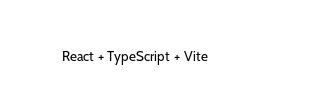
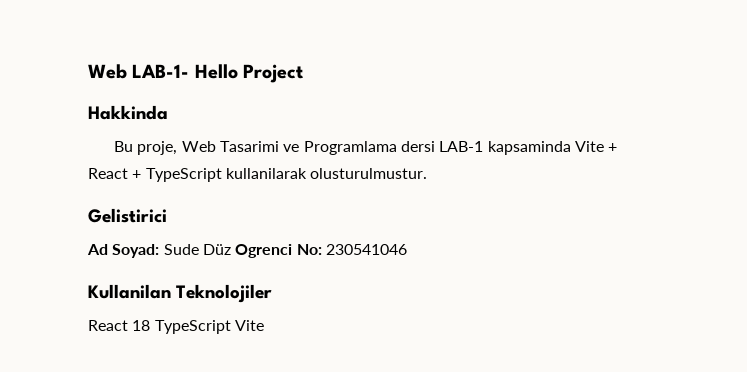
[62,51,180,65] React + TypeScript + -> [88,64,304,83] [88,105,168,120] [113,141,618,155] [88,168,428,182] [88,208,167,223] [87,244,407,258] [88,284,273,303] [88,320,231,334] Web LAB-1- Hello Project // Hakkinda // Bu proje, Web Tasarimi ve Programlama dersi LAB-1 kapsaminda Vite + React + TypeScript kullanilarak olusturulmustur. // Gelistirici // Ad Soyad: Sude Düz Ogrenci No: 230541046 // Kullanilan Teknolojiler // React 18 TypeScript

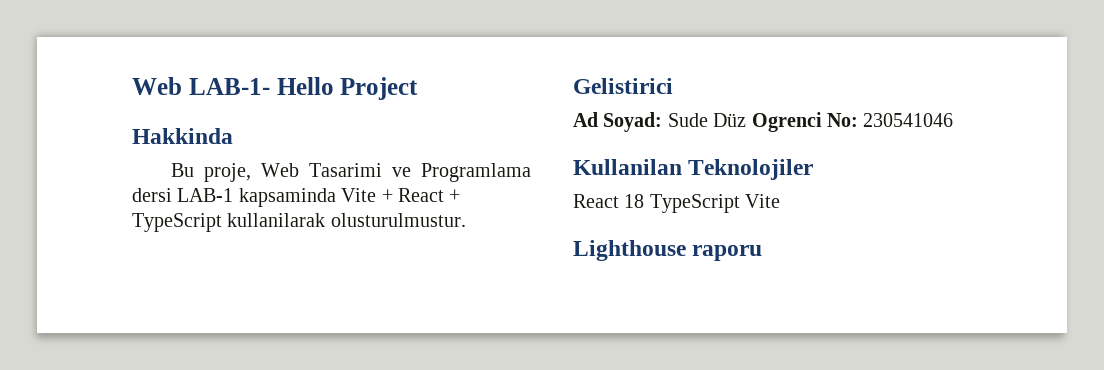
(264, 325) none -> [573,240,763,261] // Lighthouse raporu

